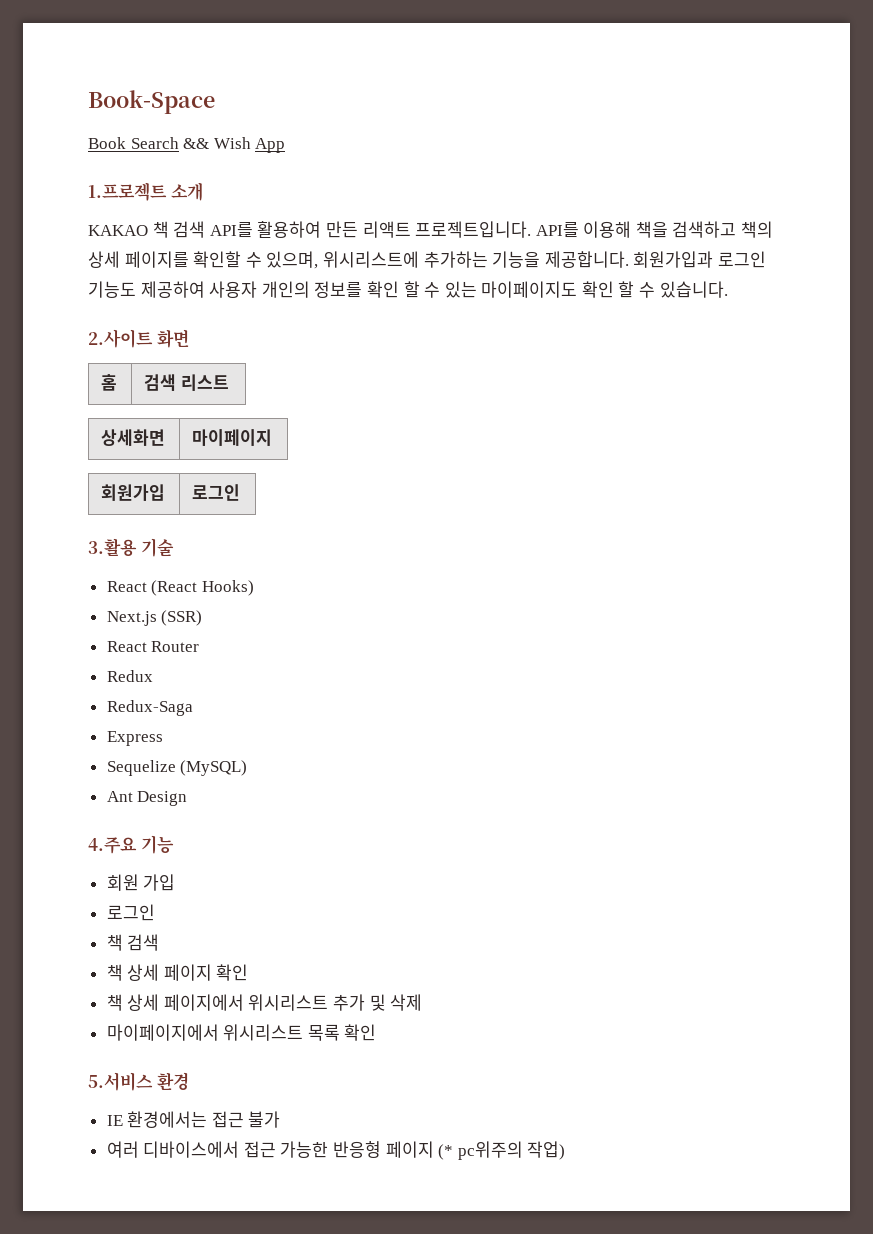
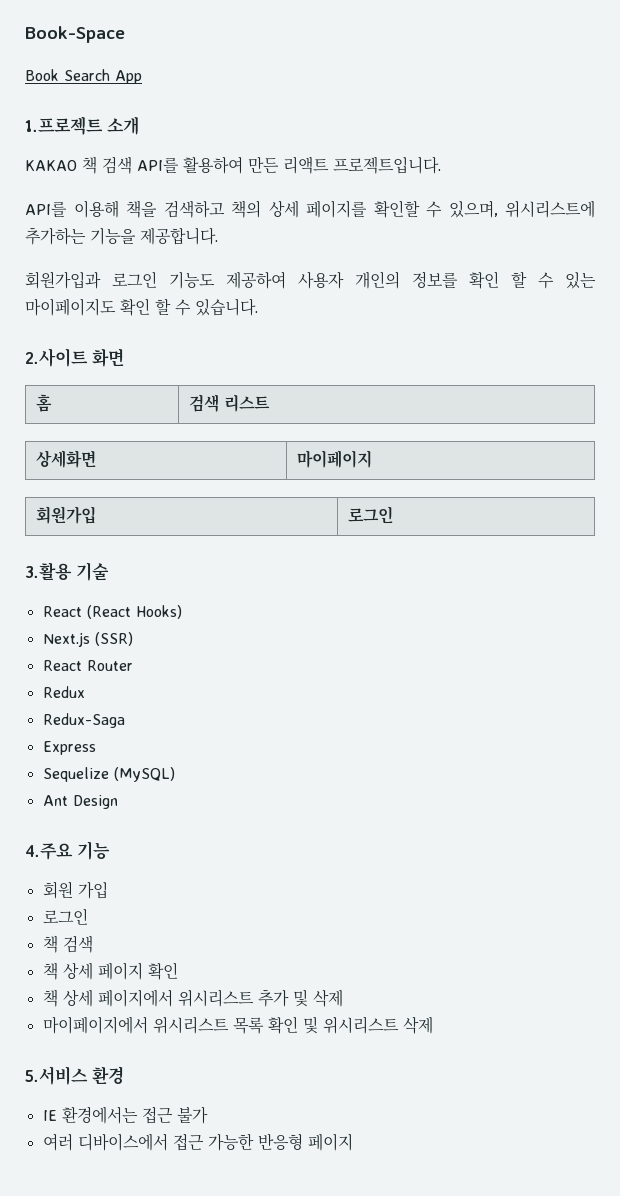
[183,137,251,149] && Wish -> (110, 75) none
(532, 229) none -> (441, 165) //
(629, 259) none -> (218, 236) //
(377, 1032) none -> [302,1016,433,1034] 및 위시리스트 삭제
[438,1141,566,1160] (* pc위주의 작업) -> (353, 1142) none

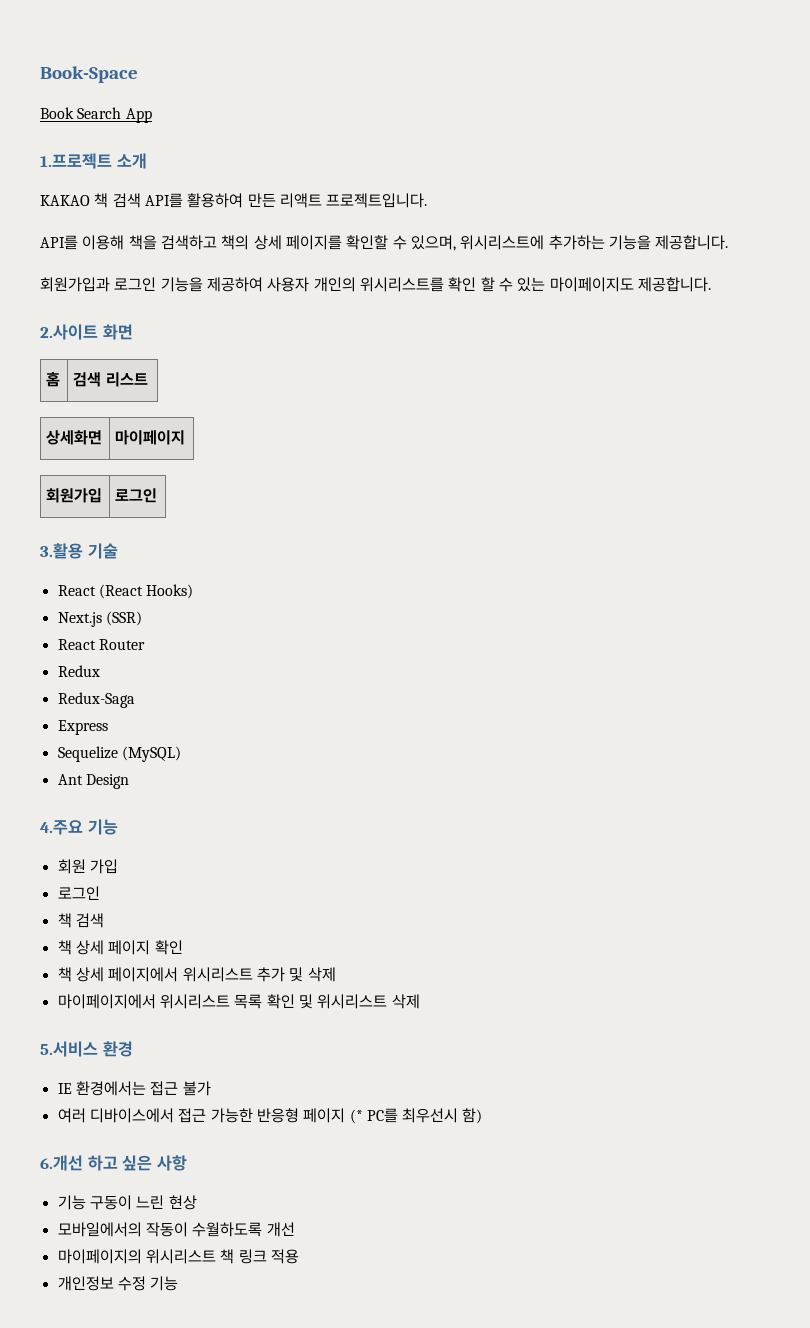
[169,271,215,289] 기능도 -> [160,277,203,292] 기능을
[412,271,458,288] 정보를 -> [359,277,444,292] 위시리스트를
[120,298,258,316] 확인 할 수 있습니다. -> [637,277,711,292] 제공합니다.
(353, 1142) none -> [349,1108,483,1124] [40,1155,187,1171] [57,1195,197,1210] [57,1222,295,1237] [57,1249,299,1264] [57,1276,179,1291] (* PC를 최우선시 함) // 6.개선 하고 싶은 사항 // 기능 구동이 느린 현상 // 모바일에서의 작동이 수월하도록 개선 // 마이페이지의 위시리스트 책 링크 적용 // 개인정보 수정 기능

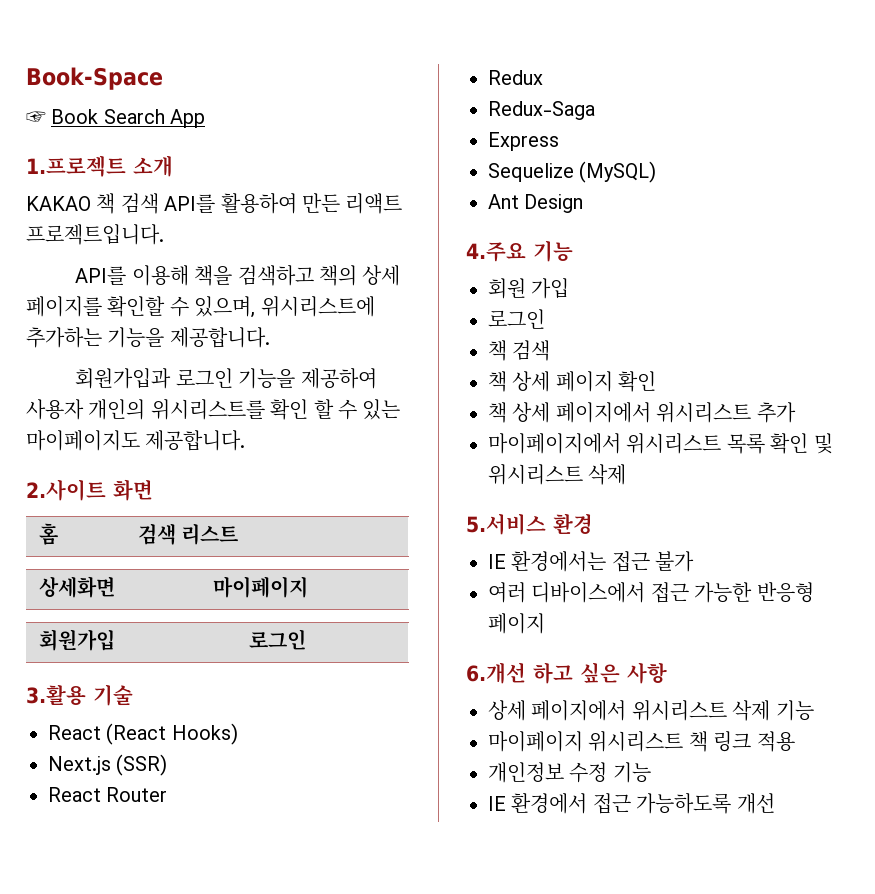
(138, 74) none -> [26,111,46,124] ☞
[289,967,336,982] 및 삭제 -> (796, 412) none
[349,1108,483,1124] (* PC를 최우선시 함) -> (545, 623) none
[57,1195,197,1210] [57,1222,295,1237] [57,1249,142,1264] 기능 구동이 느린 현상 // 모바일에서의 작동이 수월하도록 개선 // 마이페이지의 -> [488,700,814,721] [488,731,583,752] 상세 페이지에서 위시리스트 삭제 기능 // 마이페이지
(179, 1283) none -> [488,793,775,814] // IE 환경에서 접근 가능하도록 개선

